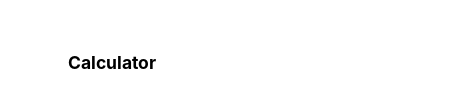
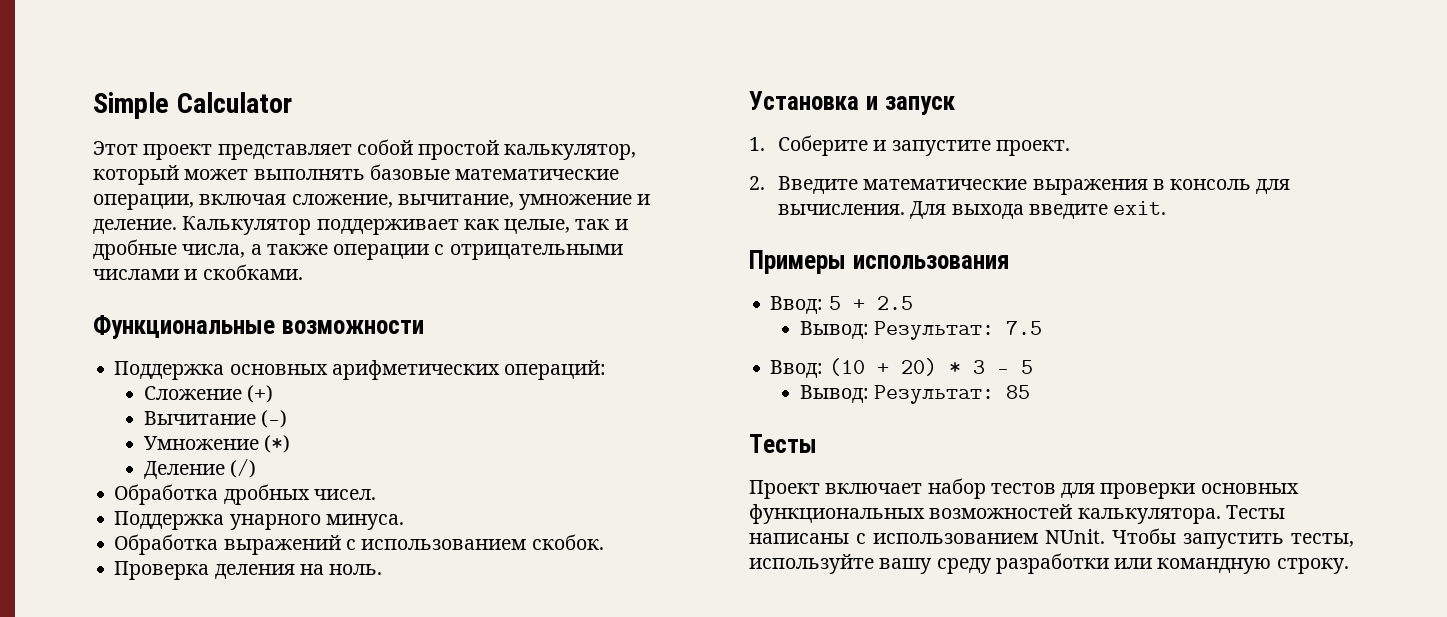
(68, 62) none -> [93,92,169,119] Simple
(156, 62) none -> [93,139,637,160] [93,164,620,185] [93,194,651,210] [93,216,628,235] [93,239,623,260] [93,264,303,280] [93,315,424,339] [114,360,607,380] [143,385,273,403] [143,410,287,428] [143,435,290,453] [143,459,256,479] [114,484,376,505] [114,511,404,530] [114,534,604,555] [114,561,383,580] [749,91,955,115] [749,135,1070,156] [749,176,1291,195] [778,201,1167,219] [749,250,1010,274] [770,296,913,314] [799,321,1042,340] [770,358,1033,378] [799,385,1030,404] [749,434,817,453] [749,478,1299,499] [749,504,1285,524] [749,528,1354,549] [749,553,1349,574] // Этот проект представляет собой простой калькулятор, который может выполнять базовые математические операции, включая сложение, вычитание, умножение и деление. Калькулятор поддерживает как целые, так и дробные числа, а также операции с отрицательными числами и скобками. // Функциональные возможности // Поддержка основных арифметических операций: // Сложение (+) // Вычитание (-) // Умножение (*) // Деление (/) // Обработка дробных чисел. // Поддержка унарного минуса. // Обработка выражений с использованием скобок. // Проверка деления на ноль. // Установка и запуск // 1. Соберите и запустите проект. // 2. Введите математические выражения в консоль для вычисления. Для выхода введите exit. // Примеры использования // Ввод: 5 + 2.5 // Вывод: Результат: 7.5 // Ввод: (10 + 20) * 3 - 5 // Вывод: Результат: 85 // Тесты // Проект включает набор тестов для проверки основных функциональных возможностей калькулятора. Тесты написаны с использованием NUnit. Чтобы запустить тесты, используйте вашу среду разработки или командную строку.

